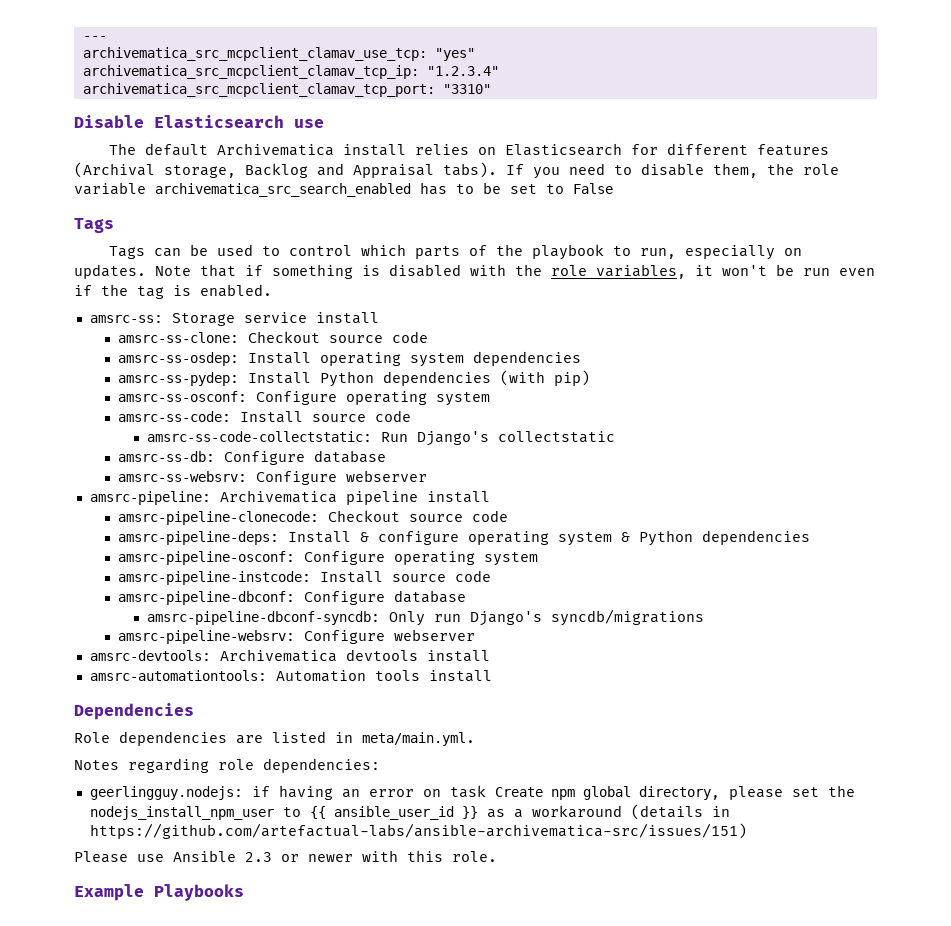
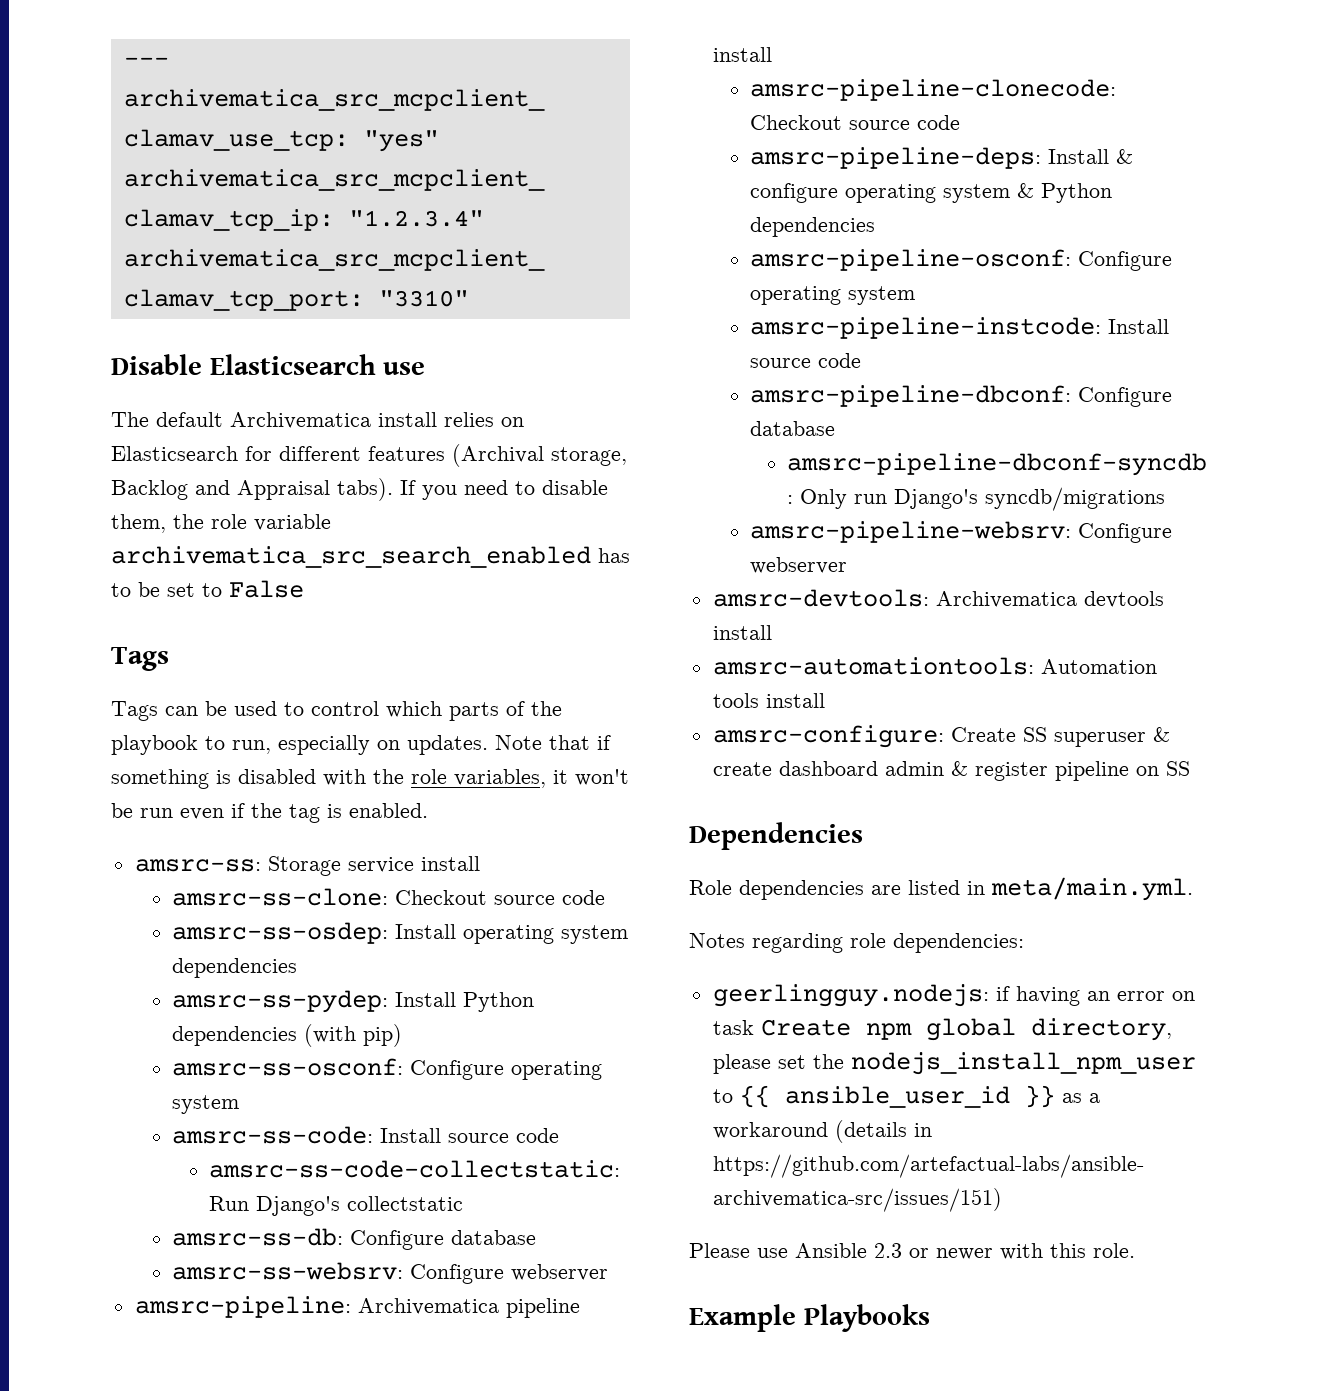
(492, 676) none -> [712,725,1170,748] [712,761,1190,781] // amsrc-configure: Create SS superuser & create dashboard admin & register pipeline on SS

